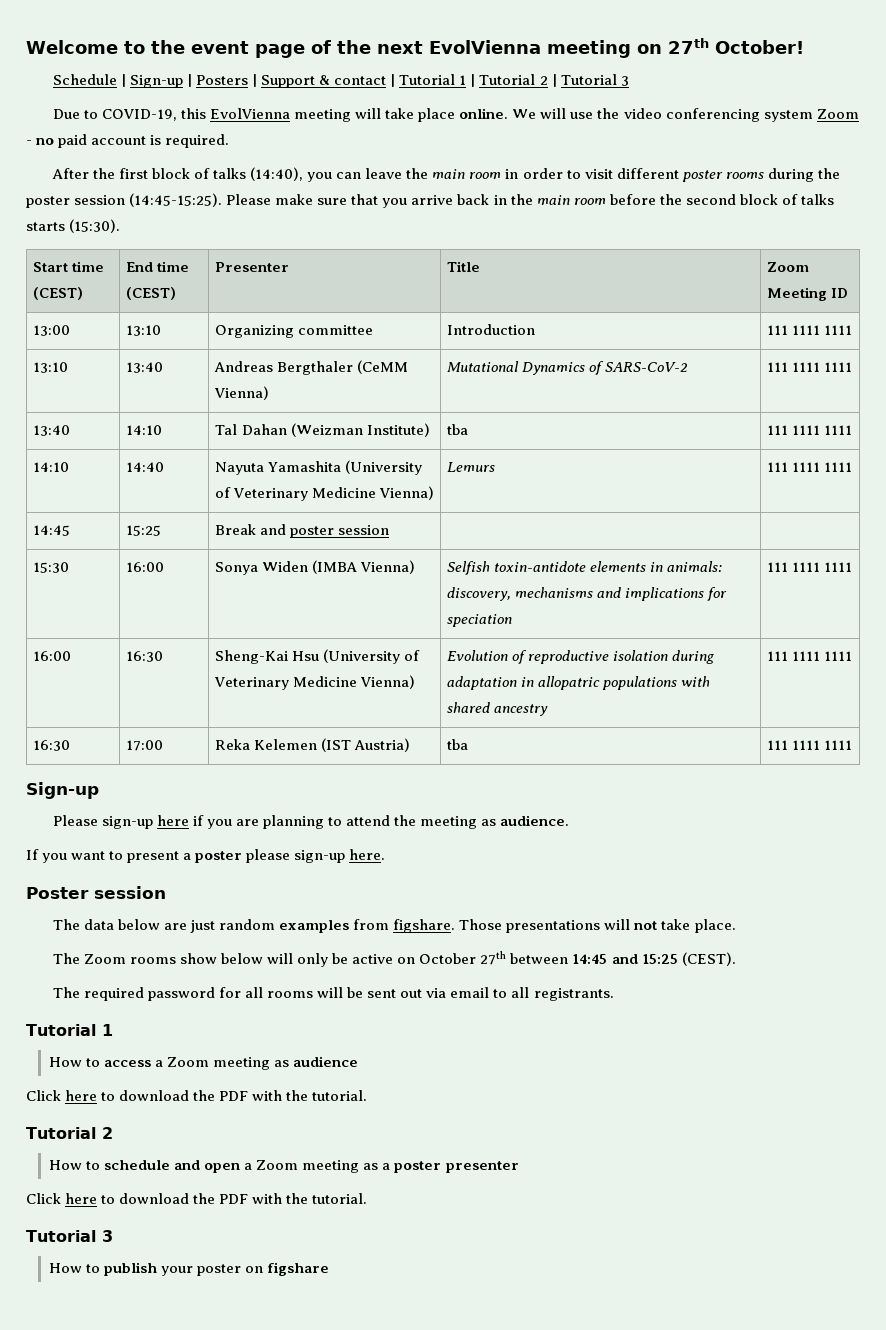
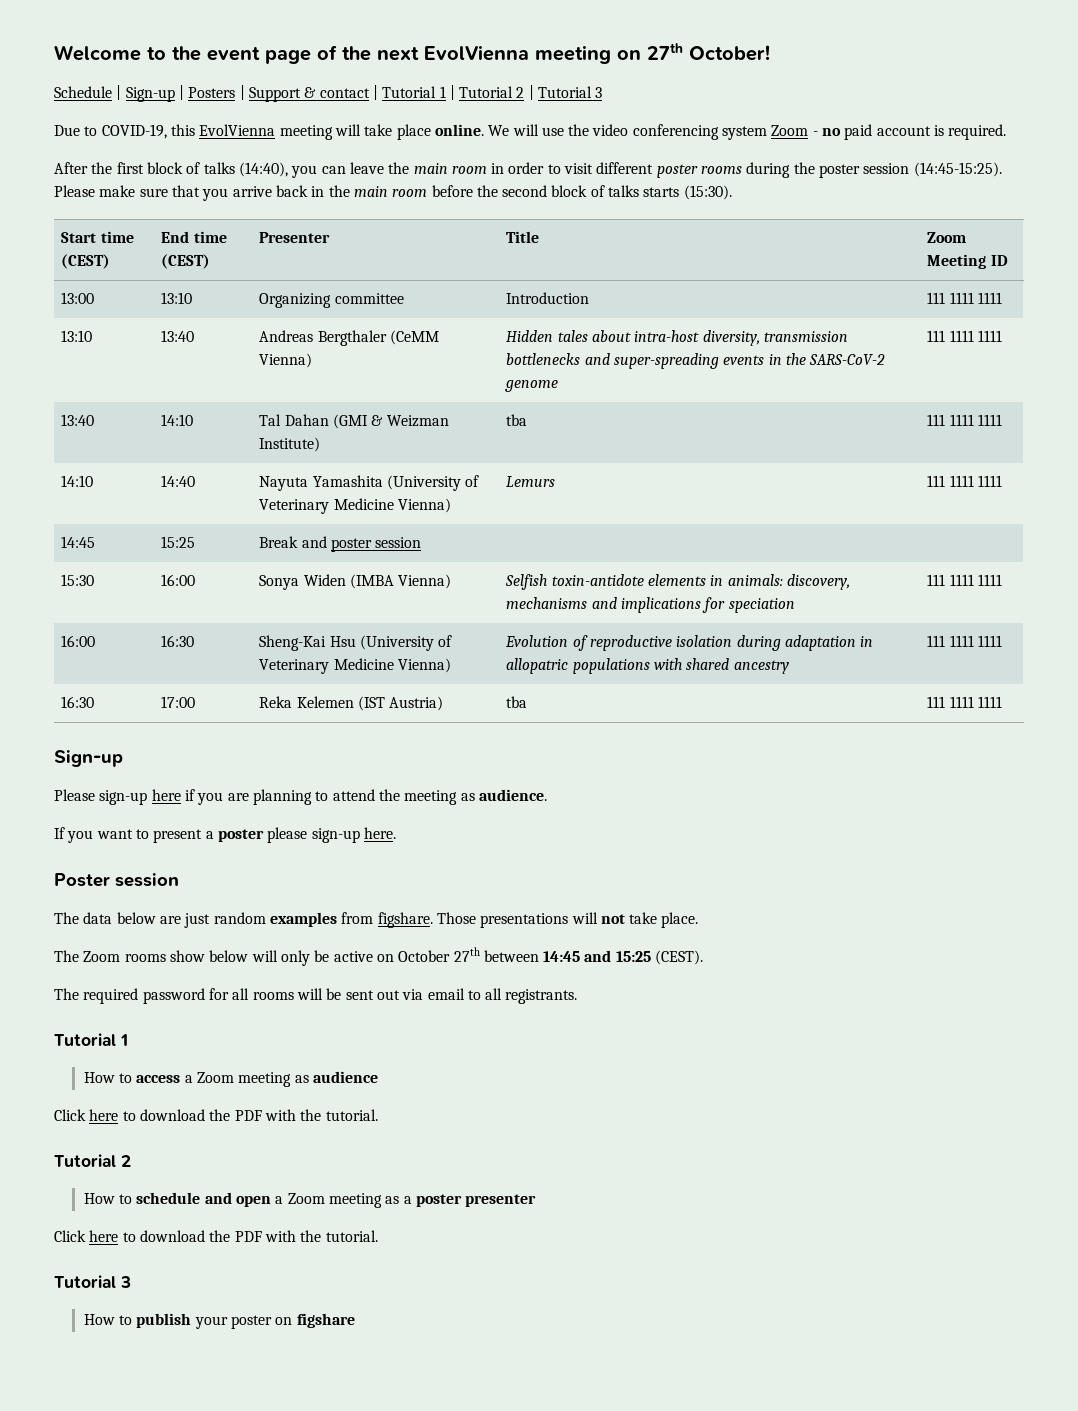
[446,361,604,375] Mutational Dynamics of -> [506,330,849,346] [506,353,807,369] Hidden tales about intra-host diversity, transmission bottlenecks and super-spreading events in the
(688, 367) none -> [505,380,559,392] genome
[290,423,363,437] (Weizman -> [333,414,449,429] (GMI & Weizman

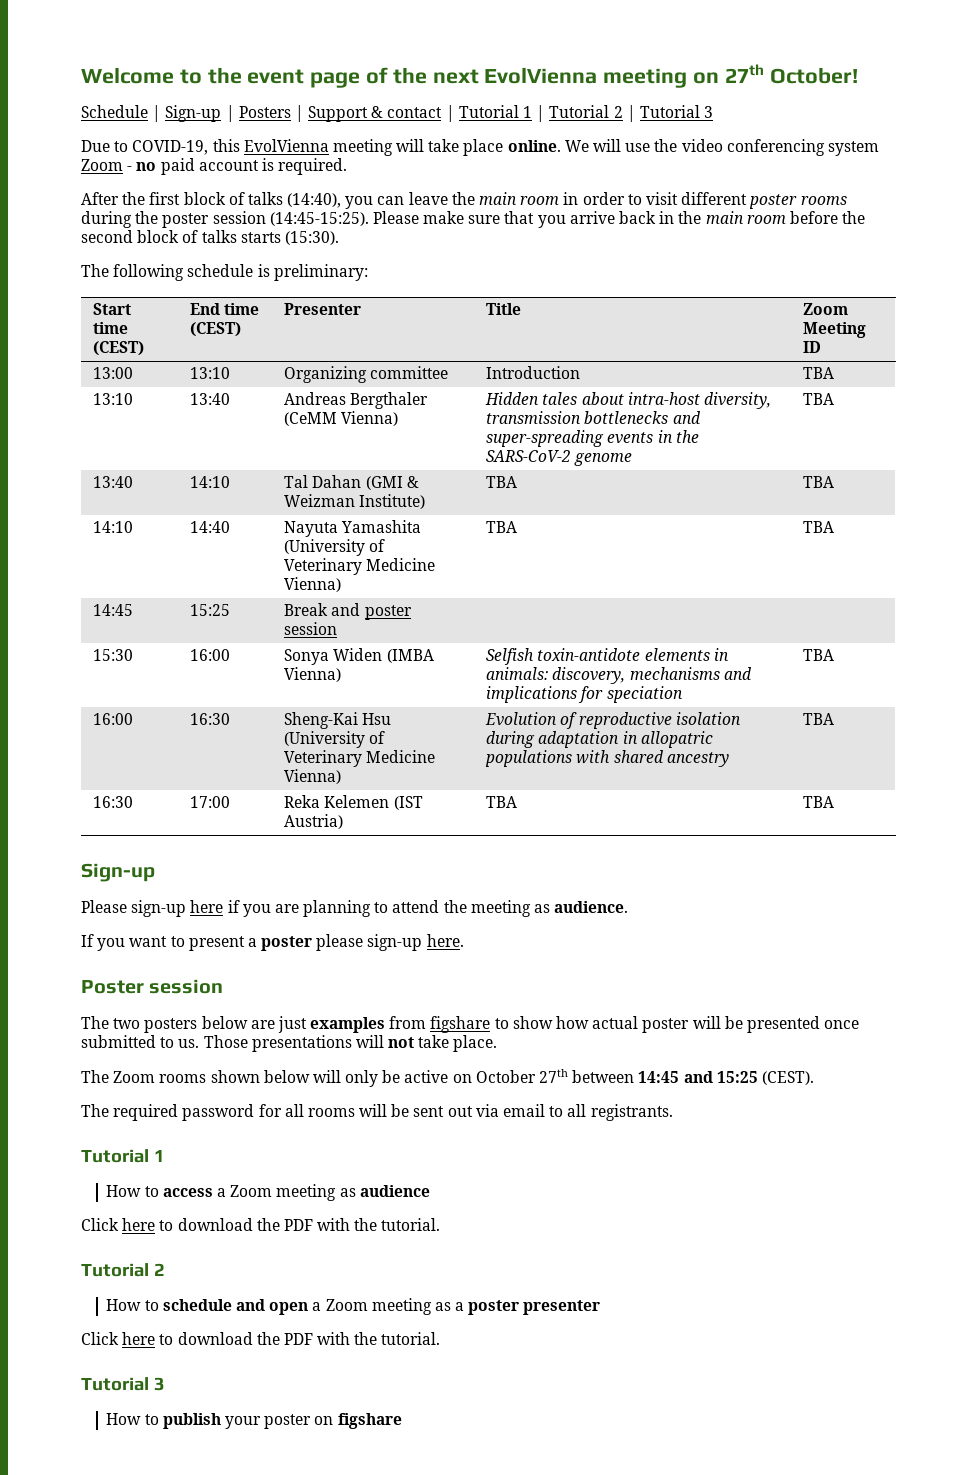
(732, 192) none -> [81,264,368,281] // The following schedule is preliminary:
[927,292,1003,304] 111 1111 1111 -> [803,367,835,379] TBA
[927,330,1003,342] 111 1111 1111 -> [803,393,835,405] TBA
[506,414,528,426] [927,414,1003,426] tba | 111 1111 1111 -> [486,476,518,488] [803,476,835,488] TBA | TBA
[506,476,556,487] [927,475,1003,487] Lemurs | 111 1111 1111 -> [486,521,518,533] [803,521,835,533] TBA | TBA
[927,574,1003,586] 111 1111 1111 -> [803,649,835,661] TBA
[927,635,1003,647] 111 1111 1111 -> [803,713,835,725] TBA
[506,696,528,708] [927,696,1003,708] tba | 111 1111 1111 -> [486,796,518,808] [803,796,835,808] TBA | TBA
[83,912,113,924] data -> [113,1018,198,1033] two posters
[213,912,266,924] random -> (307, 1024) none
[377,912,433,928] figshare. -> [430,1016,860,1033] [81,1035,200,1048] figshare to show how actual poster will be presented once submitted to us.
[169,950,205,962] show -> [210,1070,260,1083] shown

